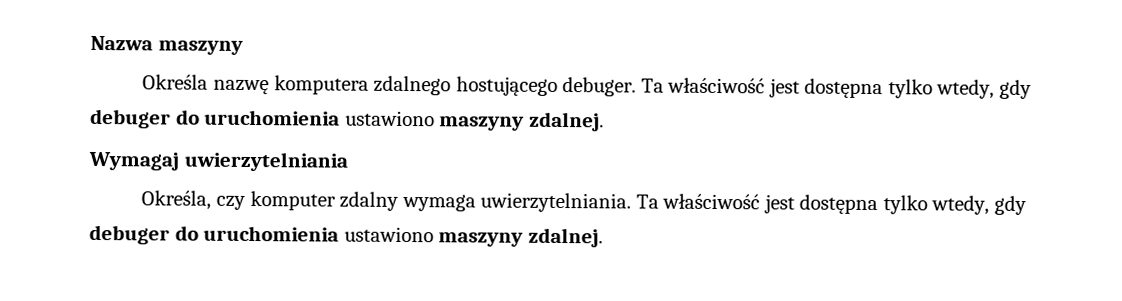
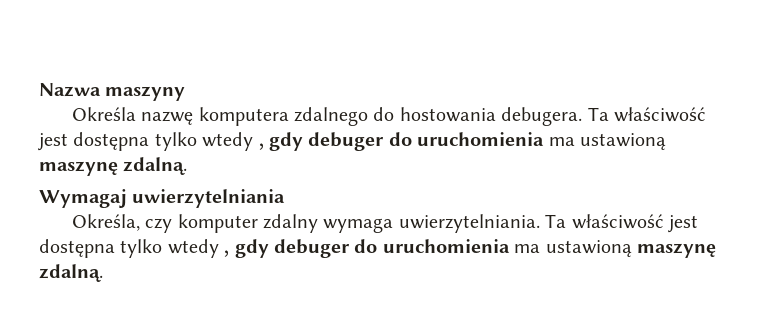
[455,76,1032,100] [90,108,604,132] hostującego debuger. Ta właściwość jest dostępna tylko wtedy, gdy debuger do uruchomienia ustawiono maszyny zdalnej. -> [373,107,707,126] [38,132,666,151] [39,157,188,176] do hostowania debugera. Ta właściwość jest dostępna tylko wtedy , gdy debuger do uruchomienia ma ustawioną maszynę zdalną.
[931,195,1027,216] [89,224,603,248] wtedy, gdy debuger do uruchomienia ustawiono maszyny zdalnej. -> [167,239,716,258] [39,264,103,282] wtedy , gdy debuger do uruchomienia ma ustawioną maszynę zdalną.

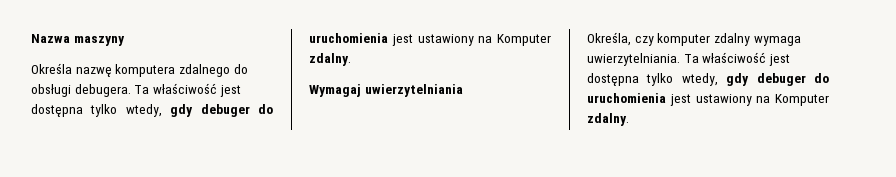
[399,107,496,122] hostowania -> [31,84,71,97] obsługi
[202,132,666,151] [39,157,188,176] wtedy , gdy debuger do uruchomienia ma ustawioną maszynę zdalną. -> [125,104,273,117] [309,33,551,46] [309,53,351,66] wtedy, gdy debuger do uruchomienia jest ustawiony na Komputer zdalny.
[167,239,716,258] [39,264,103,282] wtedy , gdy debuger do uruchomienia ma ustawioną maszynę zdalną. -> [681,73,829,86] [587,93,829,106] [587,113,629,126] wtedy, gdy debuger do uruchomienia jest ustawiony na Komputer zdalny.

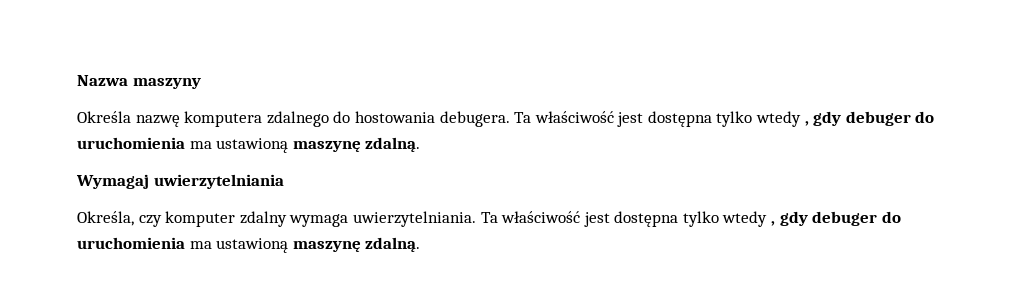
[31,84,71,97] obsługi -> [354,111,435,123] hostowania
[125,104,273,117] [309,33,551,46] [309,53,351,66] wtedy, gdy debuger do uruchomienia jest ustawiony na Komputer zdalny. -> [756,111,935,127] [77,137,421,153] wtedy , gdy debuger do uruchomienia ma ustawioną maszynę zdalną.
[681,73,829,86] [587,93,829,106] [587,113,629,126] wtedy, gdy debuger do uruchomienia jest ustawiony na Komputer zdalny. -> [722,211,901,227] [77,237,421,253] wtedy , gdy debuger do uruchomienia ma ustawioną maszynę zdalną.

